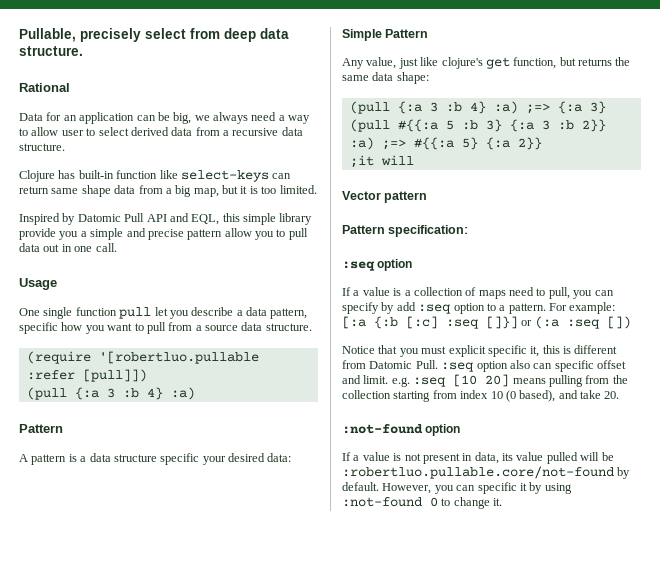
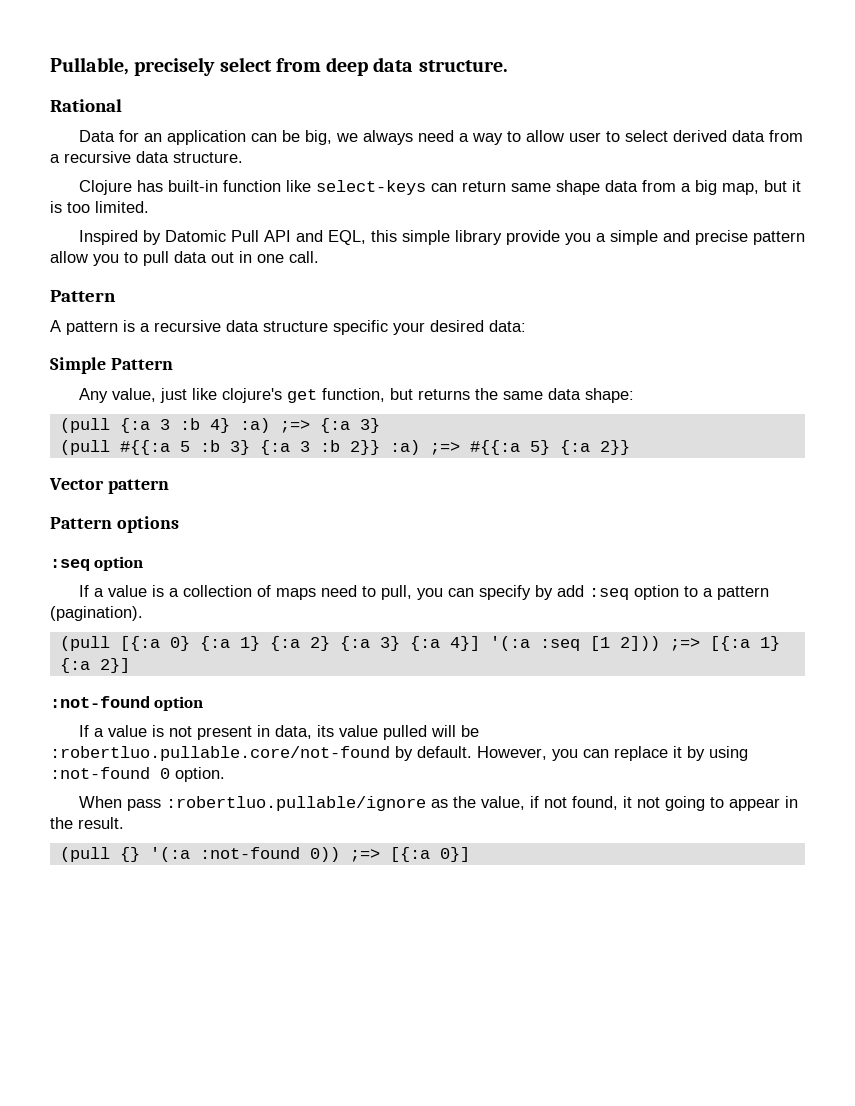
[19,278,57,290] [19,307,308,319] [19,322,312,334] [26,351,259,364] [26,369,147,382] [26,387,195,400] // Usage // One single function pull let you describe a data pattern, specific how you want to pull from a source data structure. // (require '[robertluo.pullable :refer [pull]]) // (pull {:a 3 :b 4} :a) -> (319, 257) none
(87, 459) none -> [154,320,221,332] recursive
[349,155,414,168] // ;it will -> (630, 447) none
[388,225,469,237] specification: -> [116,516,179,533] options
[508,302,616,314] [342,316,631,329] [342,345,618,357] [342,360,626,372] [342,374,628,387] [342,390,620,402] pattern. For example: [:a {:b [:c] :seq []}] or (:a :seq []) // Notice that you must explicit specific it, this is different from Datomic Pull. :seq option also can specific offset and limit. e.g. :seq [10 20] means pulling from the collection starting from index 10 (0 based), and take 20. -> [716,586,769,600] [50,606,143,621] [59,636,780,651] [59,658,130,673] pattern (pagination). // (pull [{:a 0} {:a 1} {:a 2} {:a 3} {:a 4}] '(:a :seq [1 2])) ;=> [{:a 1} {:a 2}]
[477,482,517,494] specific -> [614,746,668,761] replace
[441,497,503,509] to change it. -> [175,767,225,782] [78,796,798,811] [50,817,124,829] [59,847,470,862] option. // When pass :robertluo.pullable/ignore as the value, if not found, it not going to appear in the result. // (pull {} '(:a :not-found 0)) ;=> [{:a 0}]

